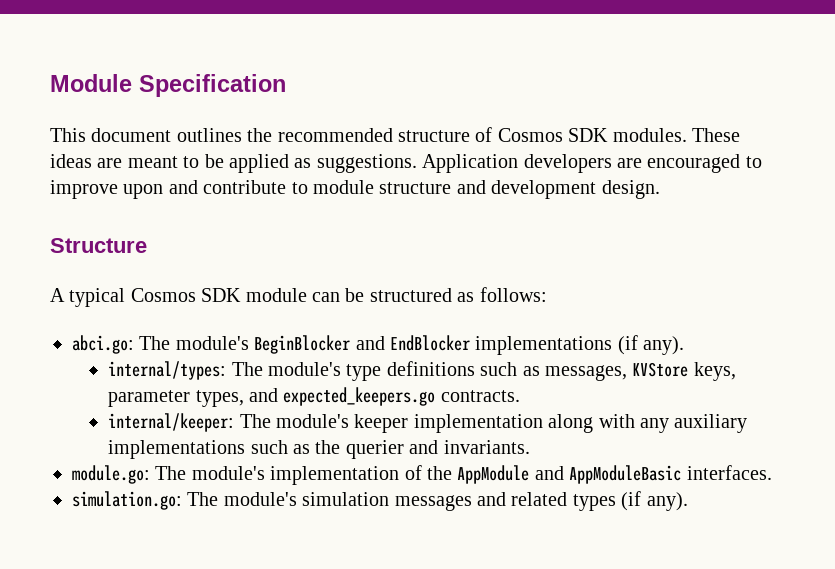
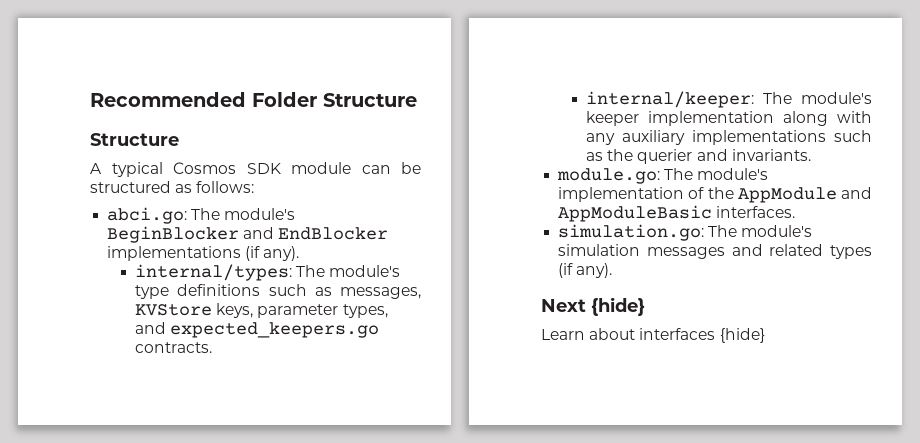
[50,74,286,97] [50,127,740,142] [50,154,762,173] [50,180,660,199] Module Specification // This document outlines the recommended structure of Cosmos SDK modules. These ideas are meant to be applied as suggestions. Application developers are encouraged to improve upon and contribute to module structure and development design. -> [90,92,417,107] Recommended Folder Structure
(688, 501) none -> [541,297,645,316] [541,328,765,343] // Next {hide} // Learn about interfaces {hide}

